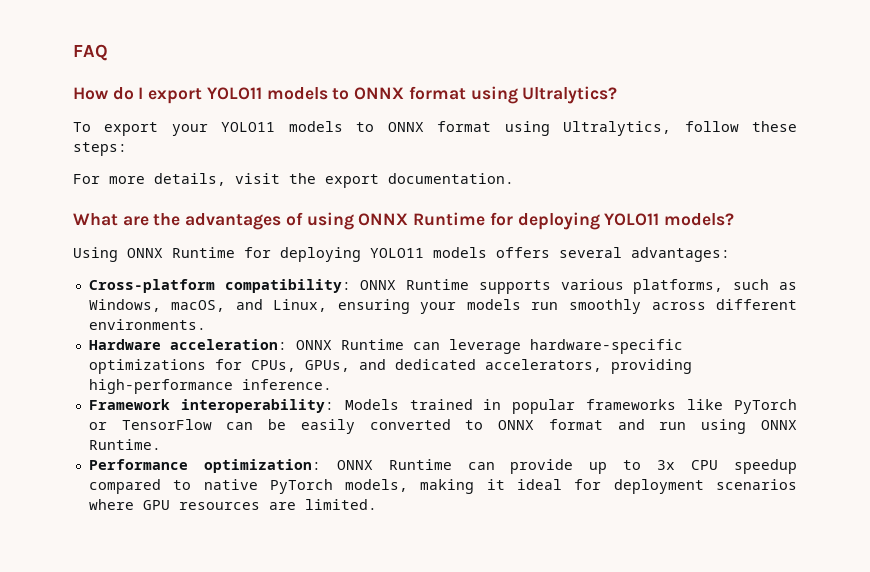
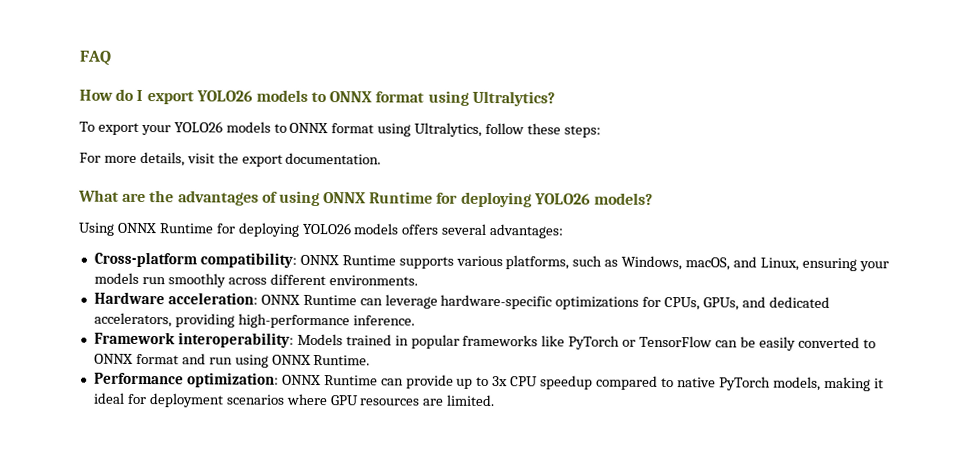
[206,87,262,100] YOLO11 -> [195,90,253,102] YOLO26
[221,122,276,132] YOLO11 -> [173,121,223,133] YOLO26
[604,213,660,226] YOLO11 -> [533,193,591,205] YOLO26
[370,248,424,258] YOLO11 -> [301,222,352,235] YOLO26

